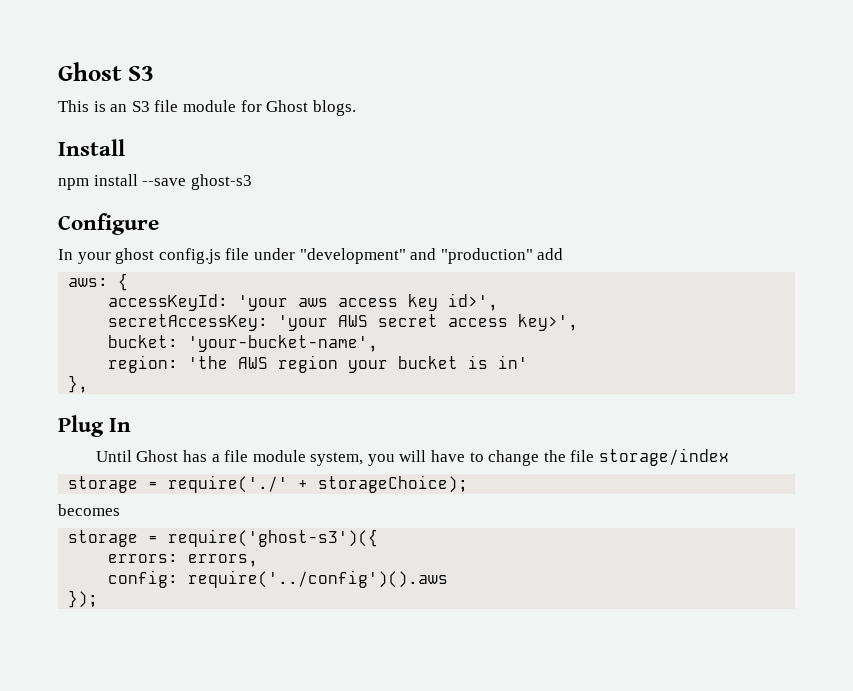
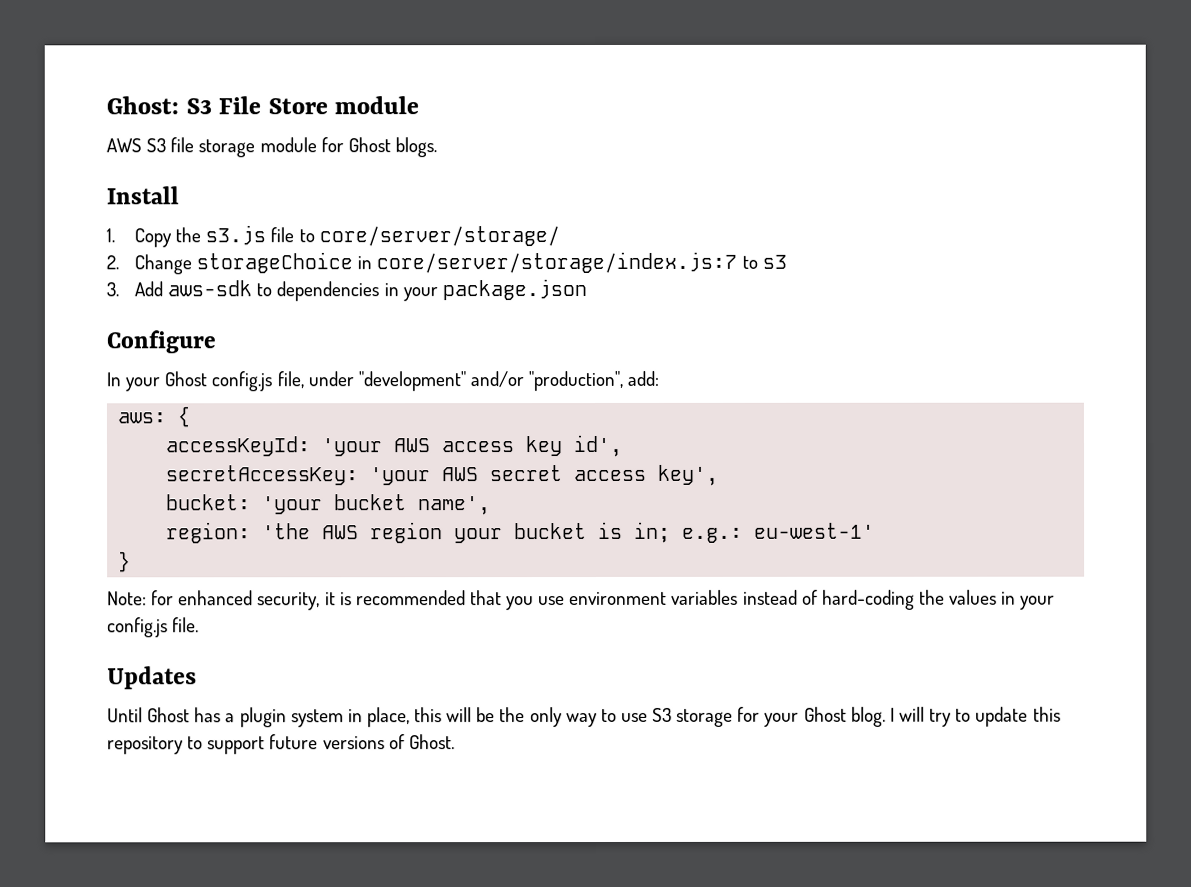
[58,62,154,81] [58,100,128,112] Ghost S3 // This is an -> [106,96,420,115] [106,138,142,153] Ghost: S3 File Store module // AWS
(179, 106) none -> [198,139,256,158] storage
[58,174,252,190] [58,213,159,235] [58,248,564,264] npm install --save ghost-s3 // Configure // In your ghost config.js file under "development" and "production" add -> [106,225,560,248] [106,251,787,275] [106,279,587,302] [106,330,216,354] [106,370,660,392] 1. Copy the s3.js file to core/server/storage/ // 2. Change storageChoice in core/server/storage/index.js:7 to s3 // 3. Add aws-sdk to dependencies in your package.json // Configure // In your Ghost config.js file, under "development" and/or "production", add:
[298,298,329,307] aws -> [393,438,432,453] AWS
[448,293,499,311] id>', -> [573,434,624,458] id',
[518,314,579,331] key>', -> [658,464,720,486] key',
[188,335,379,352] 'your-bucket-name', -> [262,494,492,516] 'your bucket name',
[498,355,529,369] [68,375,89,393] [58,415,132,437] [95,448,730,466] [68,475,469,493] [58,504,120,516] [68,529,379,547] [108,554,259,567] [108,570,449,588] [68,590,99,608] in' // }, // Plug In // Until Ghost has a file module system, you will have to change the file storage/index // storage = require('./' + storageChoice); // becomes // storage = require('ghost-s3')({ // errors: errors, // config: require('../config')().aws // }); -> [634,521,876,543] [118,551,132,573] [107,589,1056,611] [107,617,200,638] [107,666,197,690] [107,706,1061,728] [107,734,455,755] in; e.g.: eu-west-1' // } // Note: for enhanced security, it is recommended that you use environment variables instead of hard-coding the values in your config.js file. // Updates // Until Ghost has a plugin system in place, this will be the only way to use S3 storage for your Ghost blog. I will try to update this repository to support future versions of Ghost.

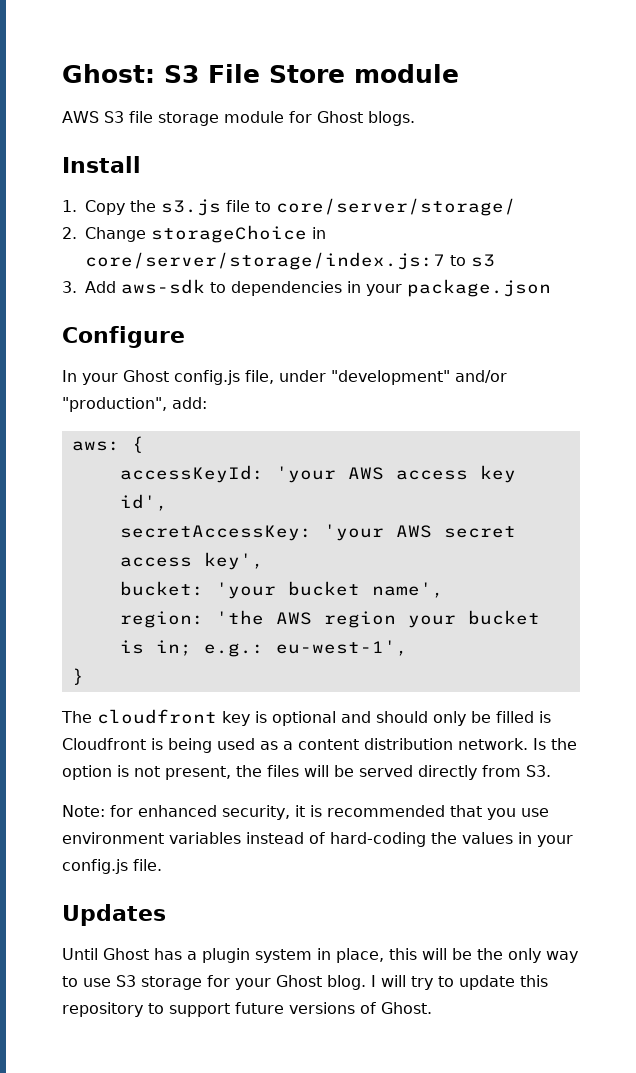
[754,522,876,539] eu-west-1' -> [275,640,408,656] eu-west-1',
(132, 562) none -> [61,709,551,726] [62,738,577,753] [62,765,551,780] // The cloudfront key is optional and should only be filled is Cloudfront is being used as a content distribution network. Is the option is not present, the files will be served directly from S3.

